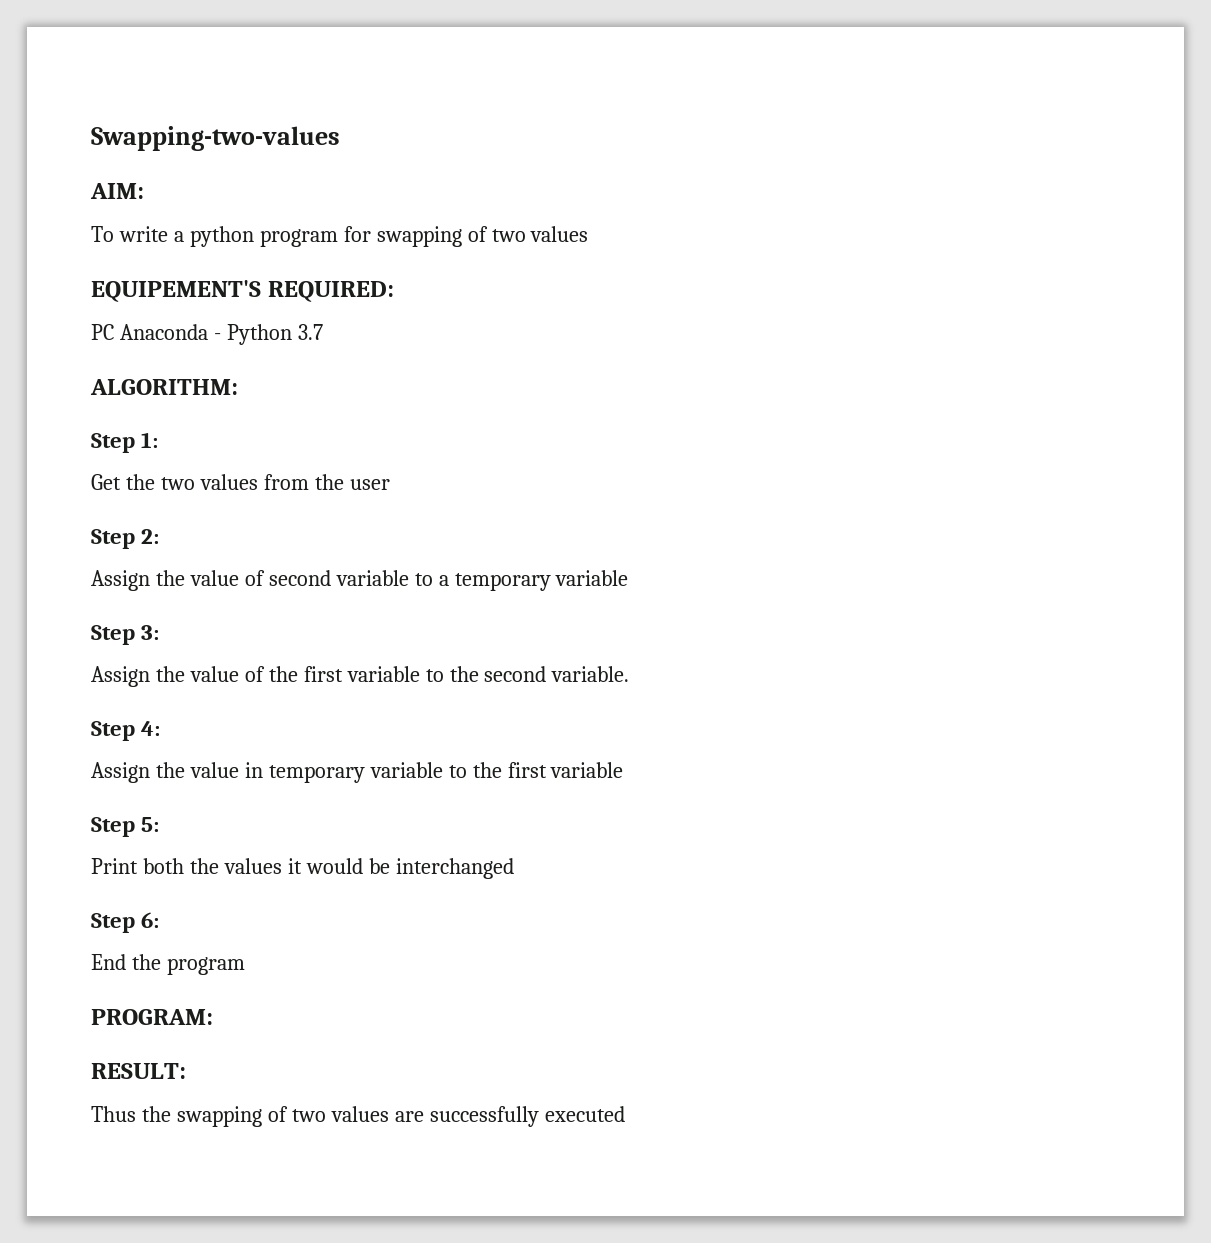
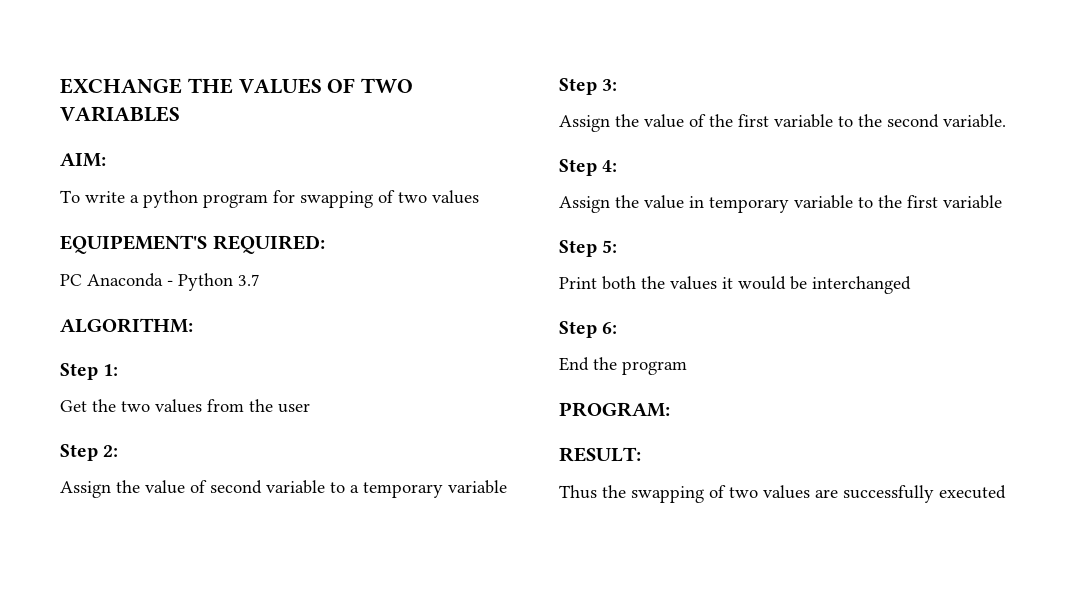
[91,126,340,151] Swapping-two-values -> [60,78,414,94] [60,106,180,122] EXCHANGE THE VALUES OF TWO VARIABLES

